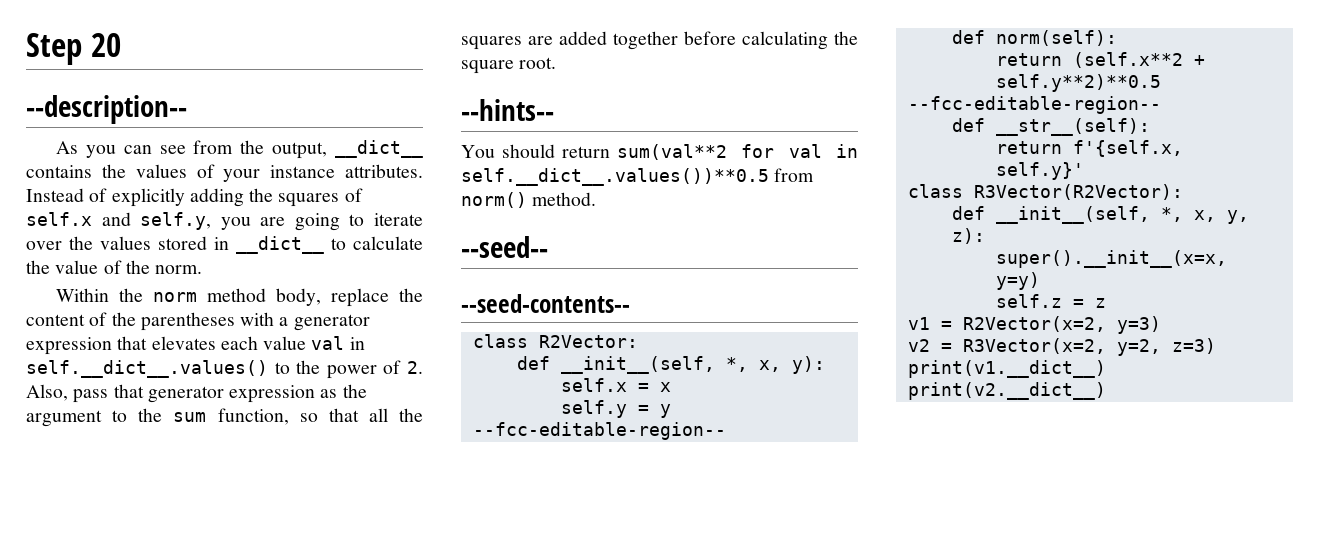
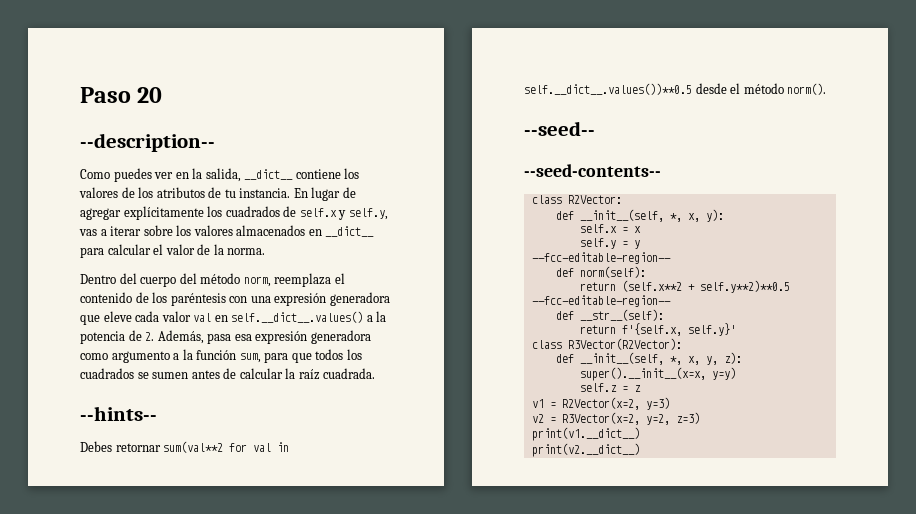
[26,33,82,65] Step -> [80,87,131,103] Paso
[56,140,424,159] [26,164,423,182] [26,188,363,207] [26,212,423,231] [26,236,423,254] [26,260,203,274] [56,288,423,307] [26,312,370,331] [26,336,365,355] [26,360,424,379] [26,384,367,403] [26,408,423,427] [461,31,858,50] [461,57,557,74] [461,99,554,121] [461,144,610,158] As you can see from the output, __dict__ contains the values of your instance attributes. Instead of explicitly adding the squares of self.x and self.y, you are going to iterate over the values stored in __dict__ to calculate the value of the norm. // Within the norm method body, replace the content of the parentheses with a generator expression that elevates each value val in self.__dict__.values() to the power of 2. Also, pass that generator expression as the argument to the sum function, so that all the squares are added together before calculating the square root. // --hints-- // You should return -> [80,168,360,182] [79,187,356,201] [80,206,388,220] [79,225,375,237] [80,244,266,258] [80,273,345,287] [80,292,390,306] [80,311,387,325] [80,330,371,344] [80,349,362,363] [80,368,376,380] [80,406,157,421] [80,441,161,452] Como puedes ver en la salida, __dict__ contiene los valores de los atributos de tu instancia. En lugar de agregar explícitamente los cuadrados de self.x y self.y, vas a iterar sobre los valores almacenados en __dict__ para calcular el valor de la norma. // Dentro del cuerpo del método norm, reemplaza el contenido de los paréntesis con una expresión generadora que eleve cada valor val en self.__dict__.values() a la potencia de 2. Además, pasa esa expresión generadora como argumento a la función sum, para que todos los cuadrados se sumen antes de calcular la raíz cuadrada. // --hints-- // Debes retornar
[774,168,815,182] [461,192,597,208] from norm() method. -> [695,83,827,95] desde el método norm().

